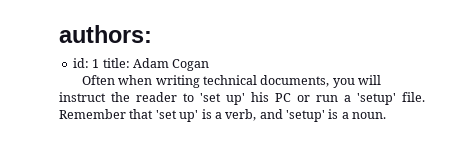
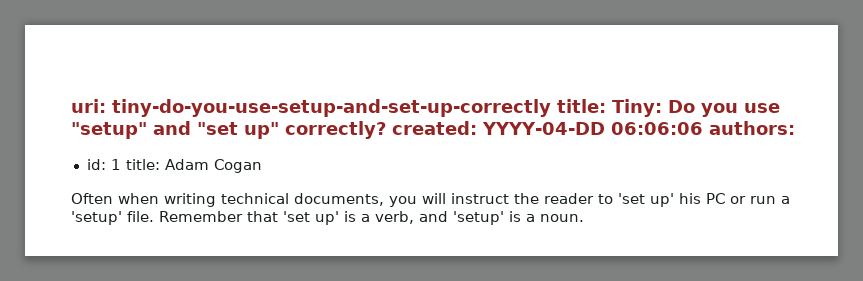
(59, 34) none -> [71,99,780,117] [71,121,703,139] uri: tiny-do-you-use-setup-and-set-up-correctly title: Tiny: Do you use "setup" and "set up" correctly? created: YYYY-04-DD 06:06:06

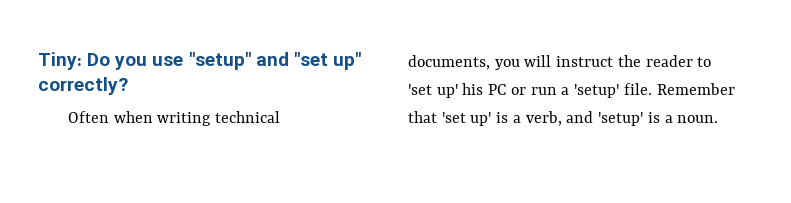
[71,99,606,117] uri: tiny-do-you-use-setup-and-set-up-correctly title: -> (38, 61) none
[392,121,795,135] [86,159,262,173] created: YYYY-04-DD 06:06:06 authors: // id: 1 title: Adam Cogan -> (128, 86) none

